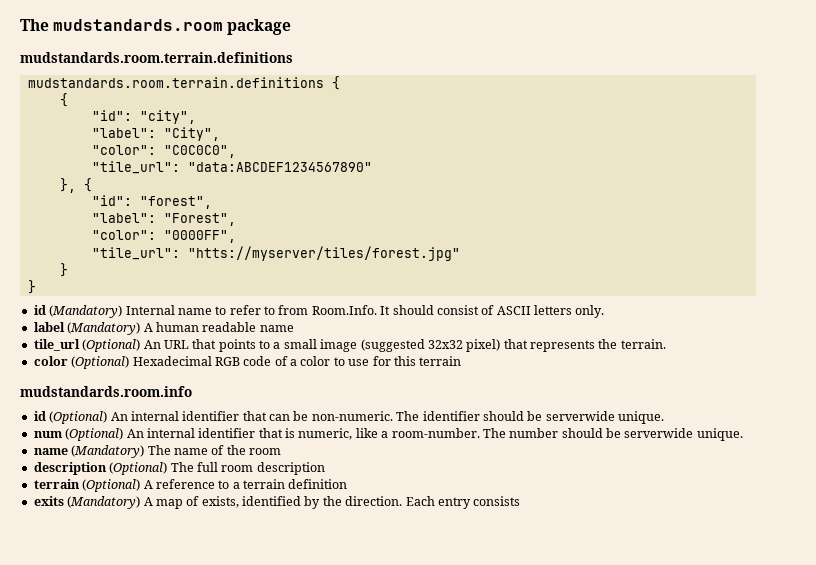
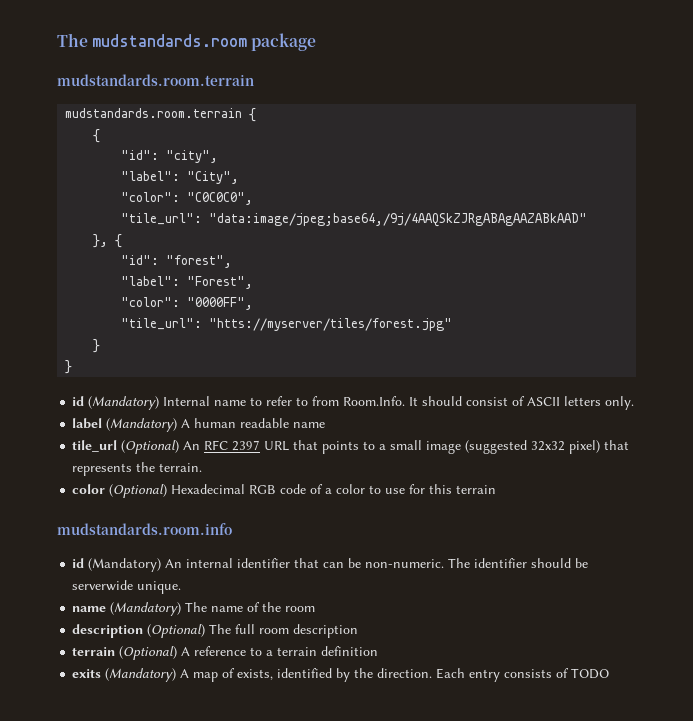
[20,52,293,63] [27,77,324,88] mudstandards.room.terrain.definitions // mudstandards.room.terrain.definitions -> [57,74,254,86] [65,108,243,118] mudstandards.room.terrain // mudstandards.room.terrain
[187,162,372,172] "data:ABCDEF1234567890" -> [209,213,588,227] "data:image/jpeg;base64,/9j/4AAQSkZJRgABAgAAZABkAAD"
(161, 344) none -> [204,440,261,451] RFC 2397
[49,411,108,424] (Optional) -> [88,558,162,572] (Mandatory)
[33,428,743,441] // num (Optional) An internal identifier that is numeric, like a room-number. The number should be serverwide unique. -> (182, 587) none
(521, 501) none -> [556,668,610,679] of TODO

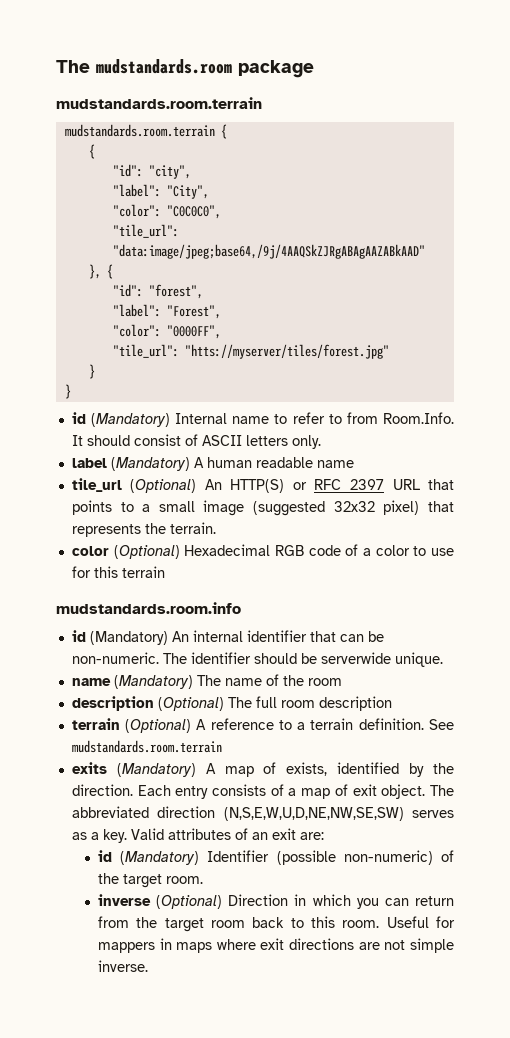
(201, 445) none -> [230,479,307,493] HTTP(S) or
[321,646,379,656] definition -> [358,718,454,730] [71,740,222,753] definition. See mudstandards.room.terrain
[571,668,610,679] TODO -> [288,784,454,799] [71,806,454,821] [71,828,324,843] [97,850,454,865] [97,873,203,888] [97,894,454,909] [97,916,455,932] [97,938,454,953] [97,960,148,972] a map of exit object. The abbreviated direction (N,S,E,W,U,D,NE,NW,SE,SW) serves as a key. Valid attributes of an exit are: // id (Mandatory) Identifier (possible non-numeric) of the target room. // inverse (Optional) Direction in which you can return from the target room back to this room. Useful for mappers in maps where exit directions are not simple inverse.

